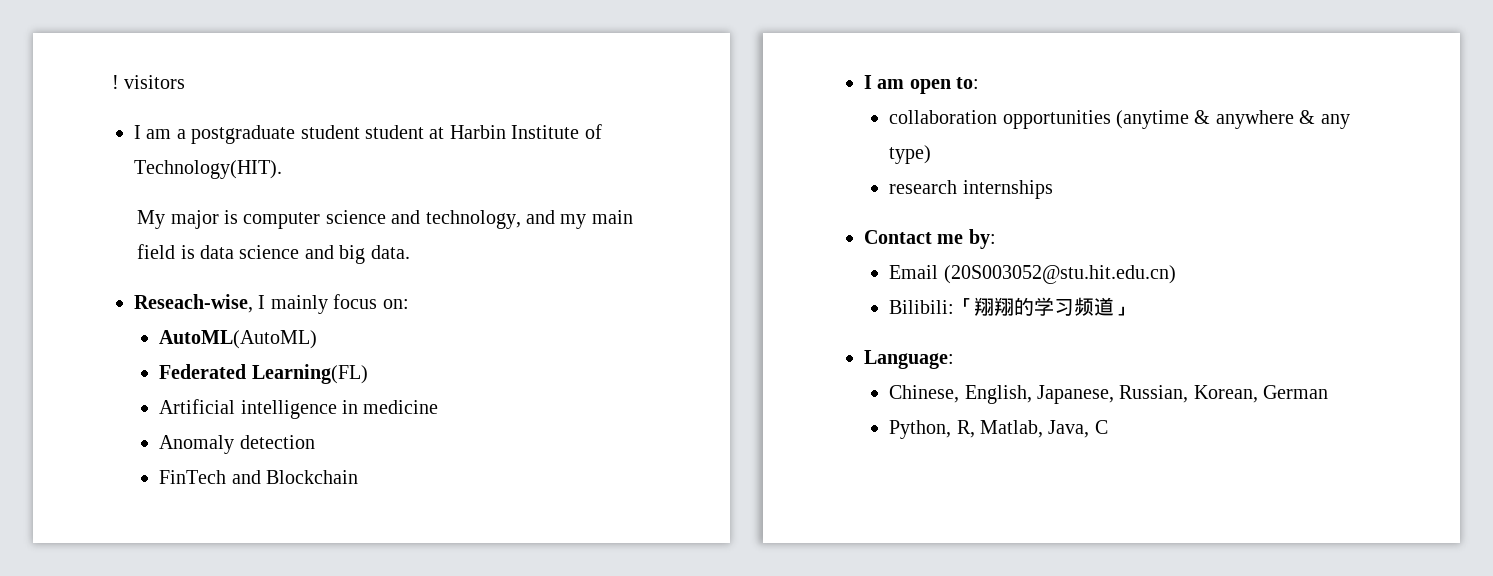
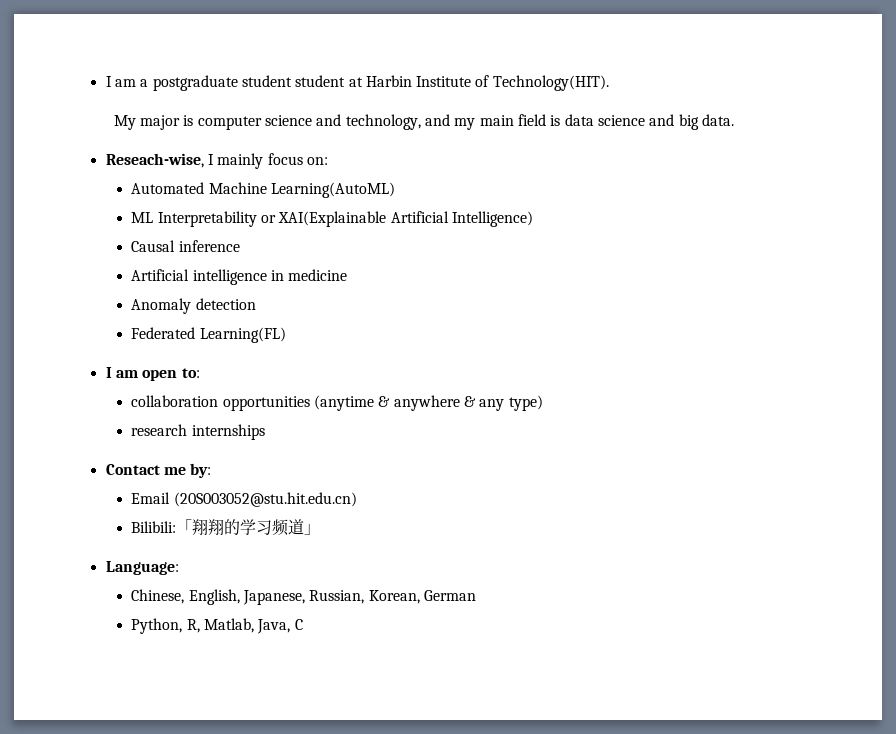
[112,75,186,89] ! visitors // -> (105, 81) none
[159,330,318,349] [159,364,368,384] AutoML(AutoML) // Federated Learning(FL) -> [131,182,396,198] [131,211,533,227] [131,240,240,252] Automated Machine Learning(AutoML) // ML Interpretability or XAI(Explainable Artificial Intelligence) // Causal inference
[159,470,358,484] FinTech and Blockchain -> [131,327,286,343] Federated Learning(FL)

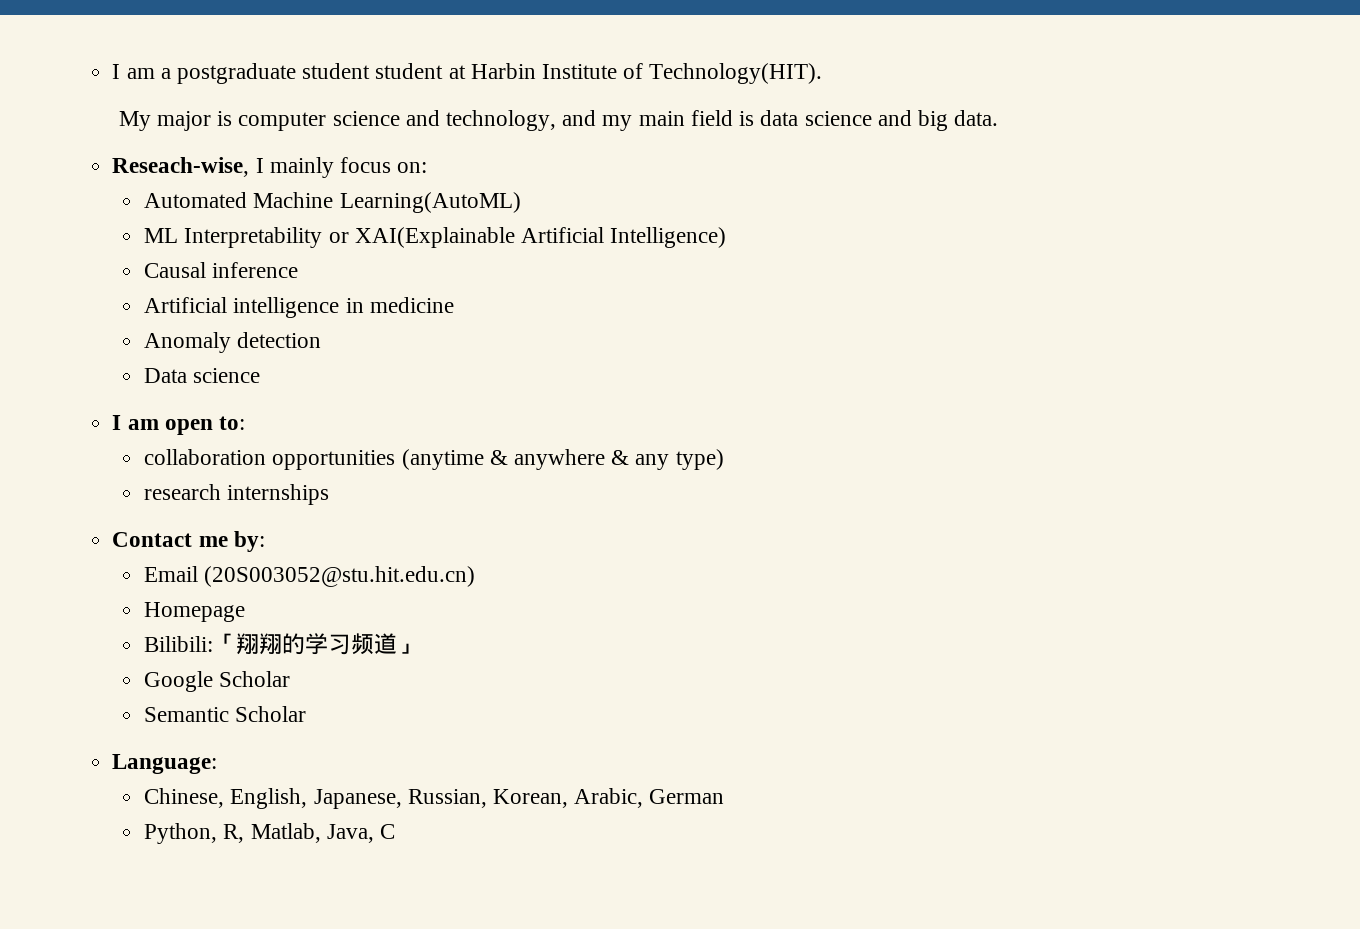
[131,327,286,343] Federated Learning(FL) -> [144,368,261,383] Data science
(357, 499) none -> [144,602,246,622] // Homepage
(321, 529) none -> [144,671,291,692] [144,706,307,722] // Google Scholar // Semantic Scholar
(420, 597) none -> [574,788,644,808] Arabic,

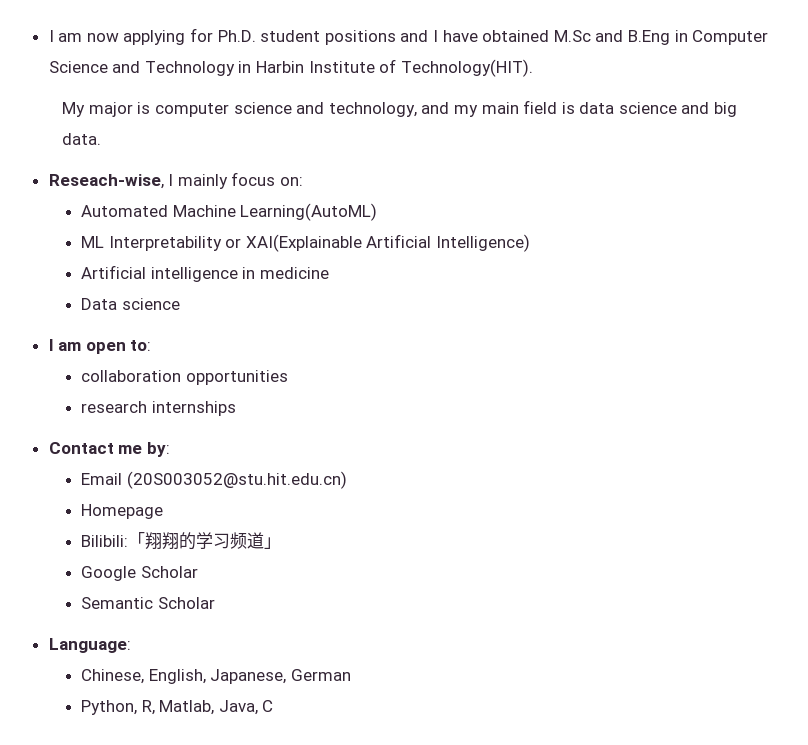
[112,63,466,84] I am a postgraduate student student at -> [48,28,769,45] [48,61,252,76] I am now applying for Ph.D. student positions and I have obtained M.Sc and B.Eng in Computer Science and Technology in
[144,262,299,278] // Causal inference -> (530, 243) none
[144,332,322,353] // Anomaly detection -> (329, 273) none
[401,449,724,470] (anytime & anywhere & any type) -> (288, 377) none
[407,788,644,808] Russian, Korean, Arabic, -> (287, 676) none

